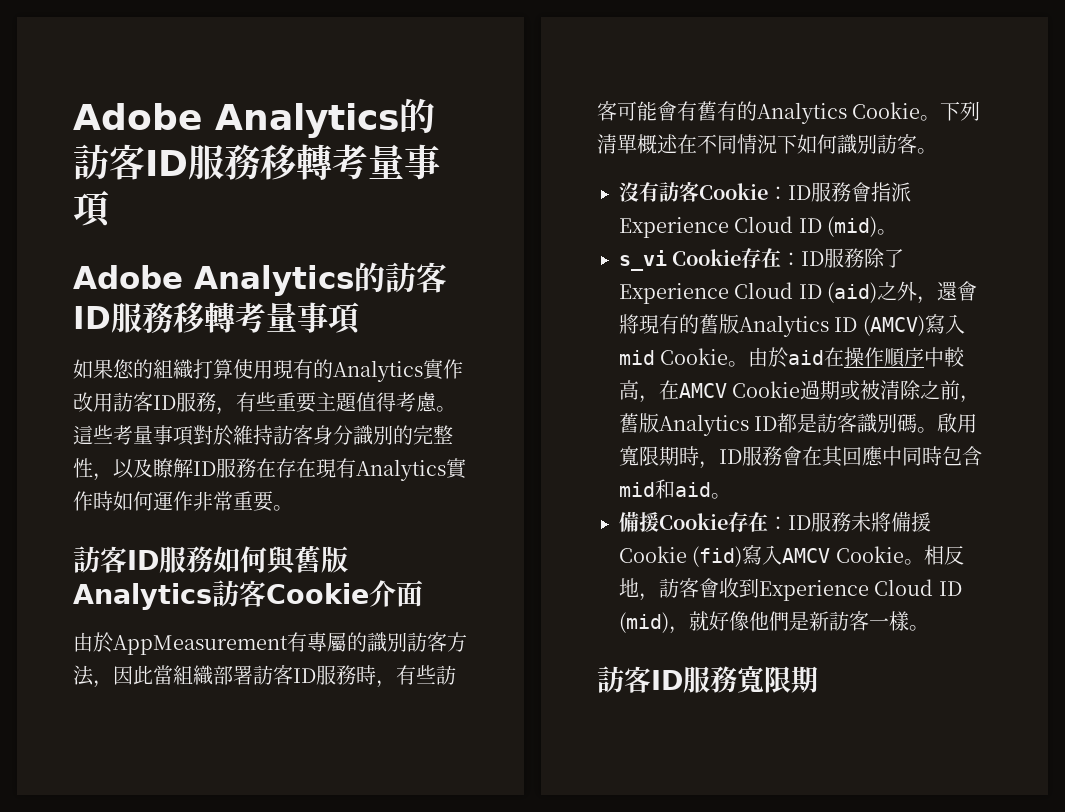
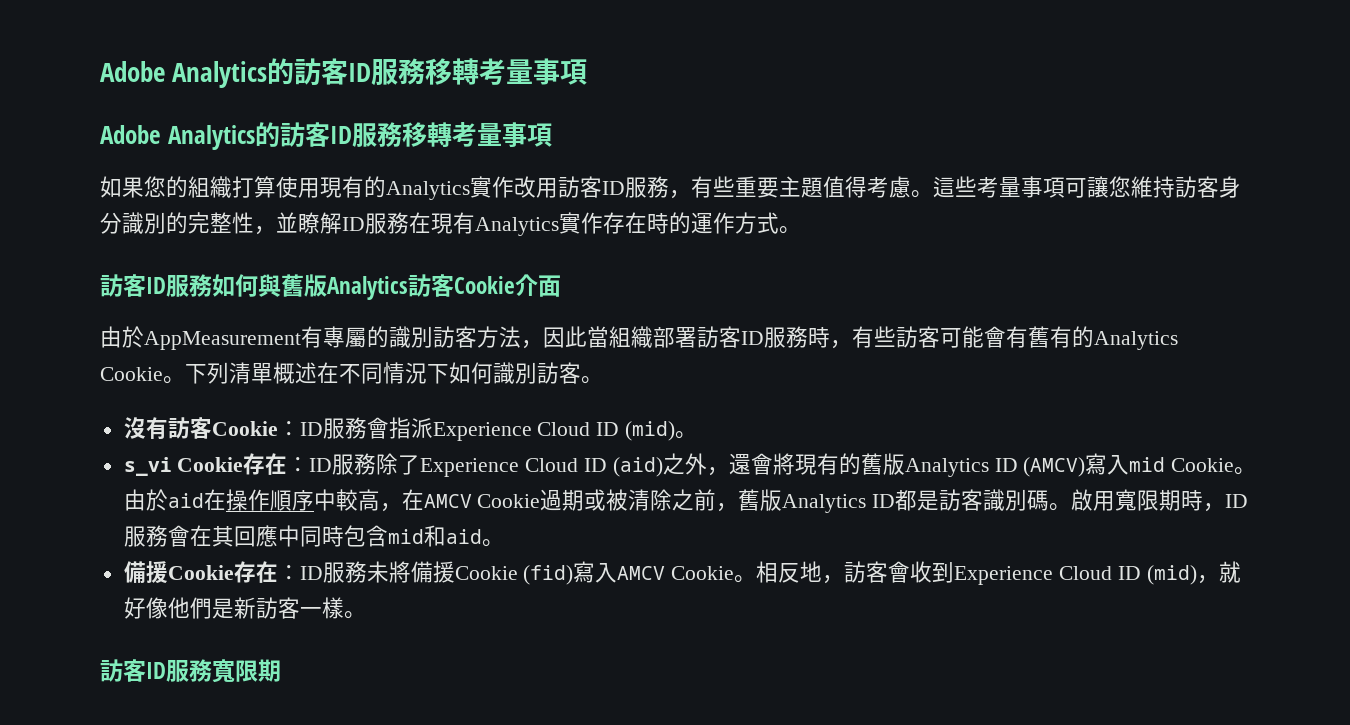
[193,425,233,446] 對於 -> [1065,176,1131,198] 可讓您
[113,459,153,479] 以及 -> [276,212,298,233] 並
[276,458,316,478] 存在 -> (431, 222) none
[93,491,273,512] 時如何運作非常重要 -> [603,212,779,234] 存在時的運作方式

